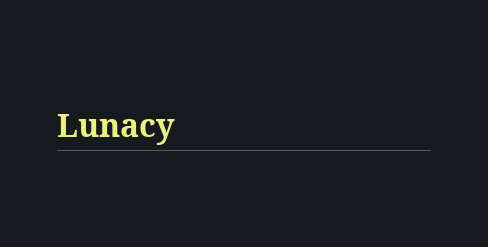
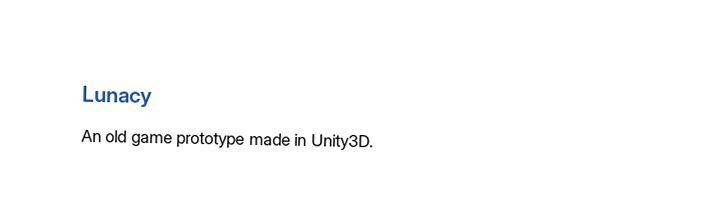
(175, 129) none -> [81,129,374,152] // An old game prototype made in Unity3D.

